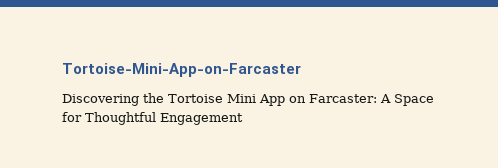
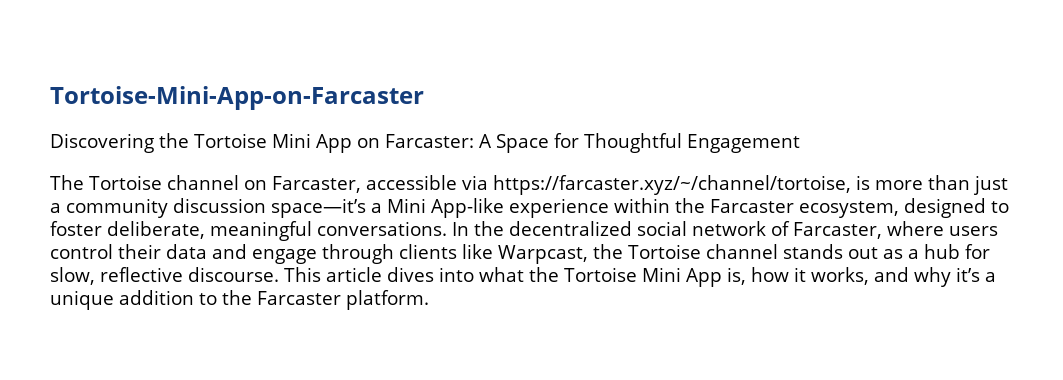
(243, 119) none -> [50,175,1008,195] [50,198,1009,218] [50,221,998,241] [50,244,990,264] [50,267,996,287] [50,290,429,310] // The Tortoise channel on Farcaster, accessible via https://farcaster.xyz/~/channel/tortoise, is more than just a community discussion space—it’s a Mini App-like experience within the Farcaster ecosystem, designed to foster deliberate, meaningful conversations. In the decentralized social network of Farcaster, where users control their data and engage through clients like Warpcast, the Tortoise channel stands out as a hub for slow, reflective discourse. This article dives into what the Tortoise Mini App is, how it works, and why it’s a unique addition to the Farcaster platform.

